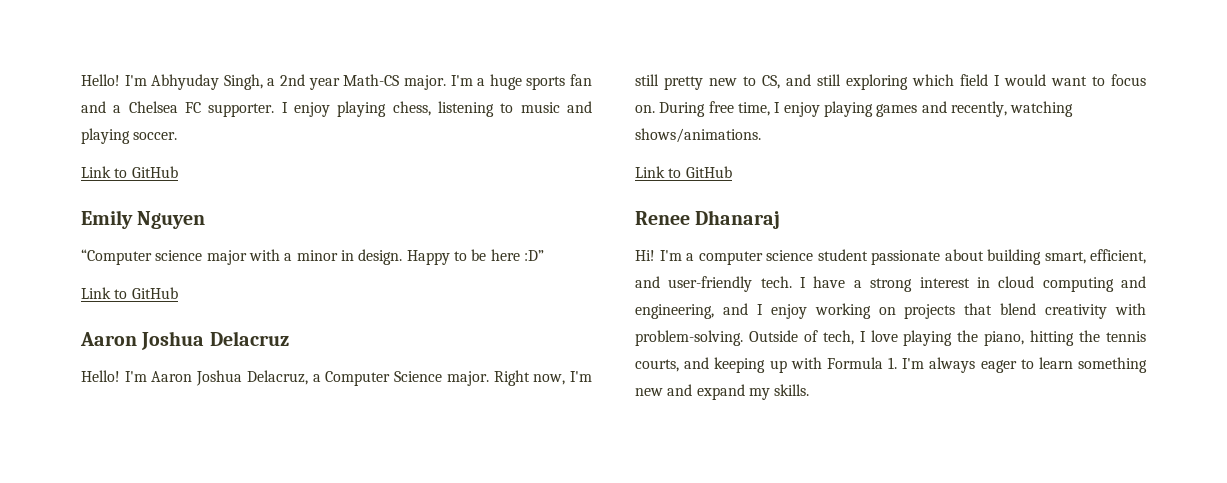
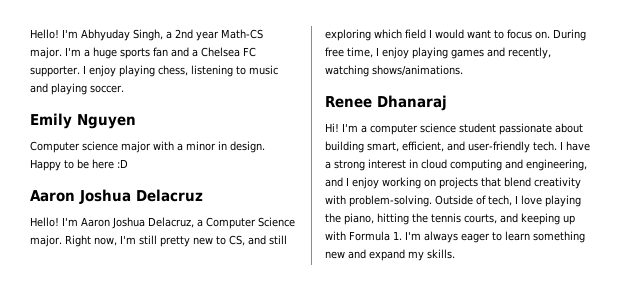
[81,166,178,178] // Link to GitHub -> (124, 89) none
[81,249,152,265] “Computer -> [30,141,80,153] Computer
[523,250,544,261] [81,287,178,299] :D” // Link to GitHub -> [117,159,128,168] :D
[635,166,732,178] // Link to GitHub -> (463, 70) none

